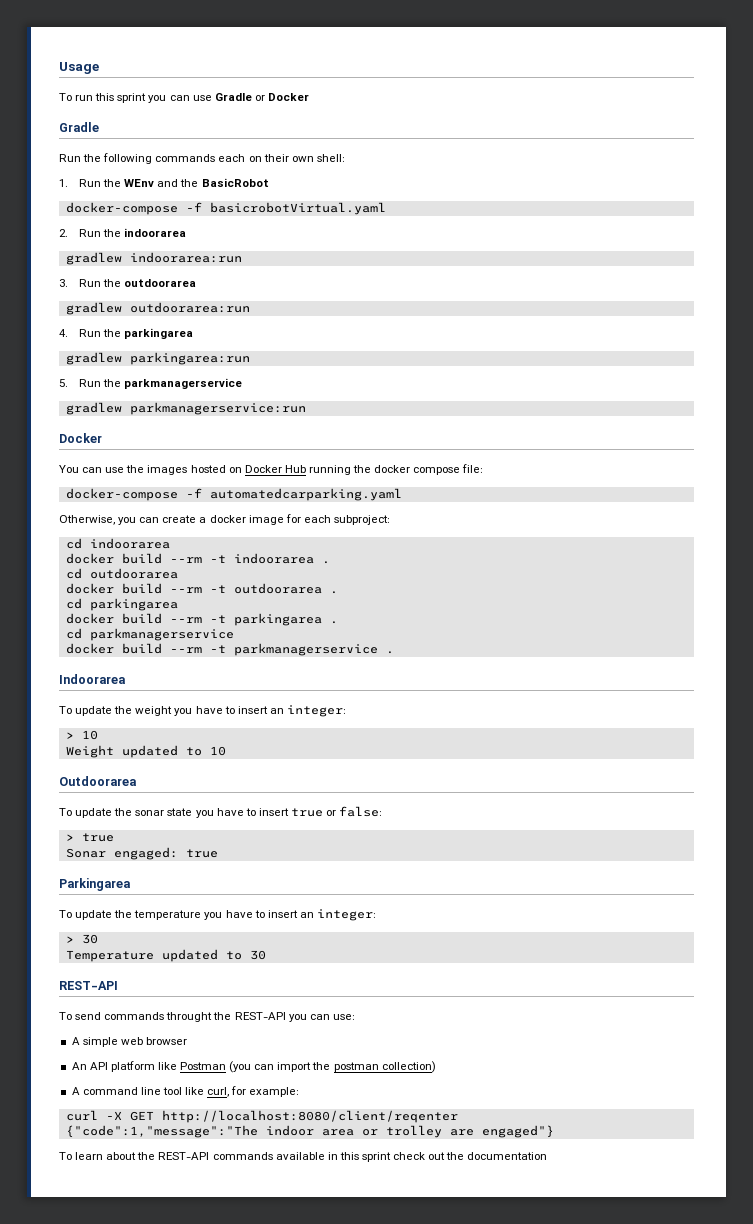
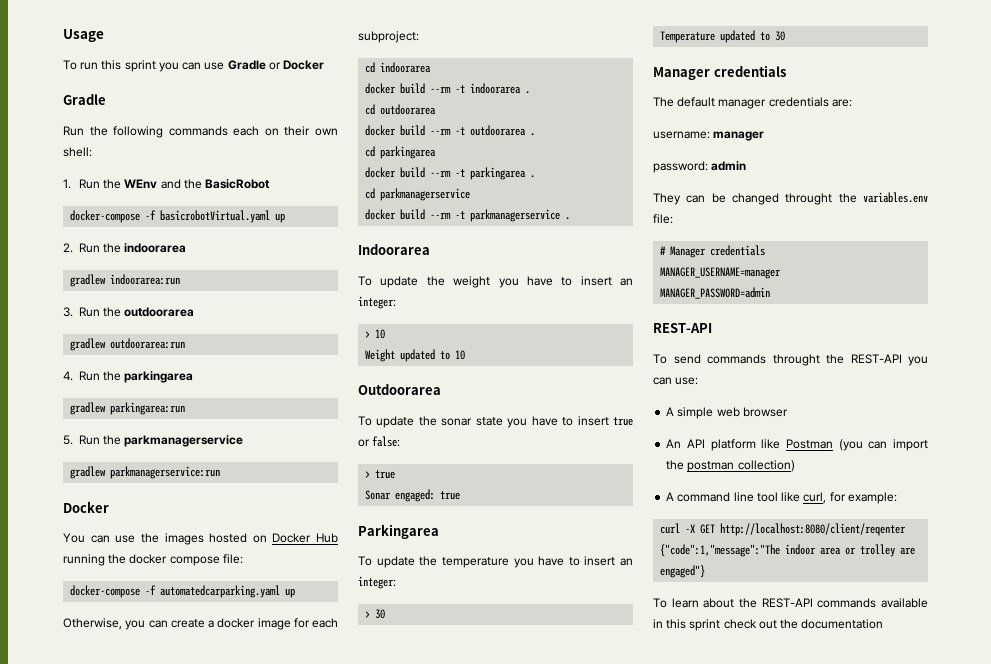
(386, 208) none -> [275,213,286,223] up
(402, 494) none -> [285,588,296,598] up
(266, 955) none -> [653,65,786,80] [653,97,852,109] [653,131,765,141] [653,161,747,173] [653,192,928,205] [653,214,673,224] [660,245,766,258] [660,267,782,279] [660,287,771,299] // Manager credentials // The default manager credentials are: // username: manager // password: admin // They can be changed throught the variables.env file: // # Manager credentials // MANAGER_USERNAME=manager // MANAGER_PASSWORD=admin

